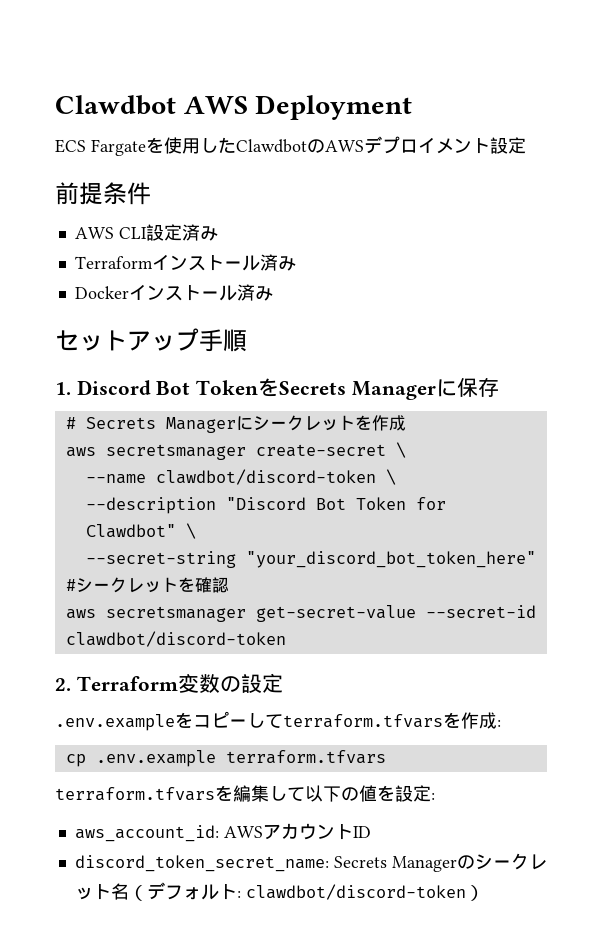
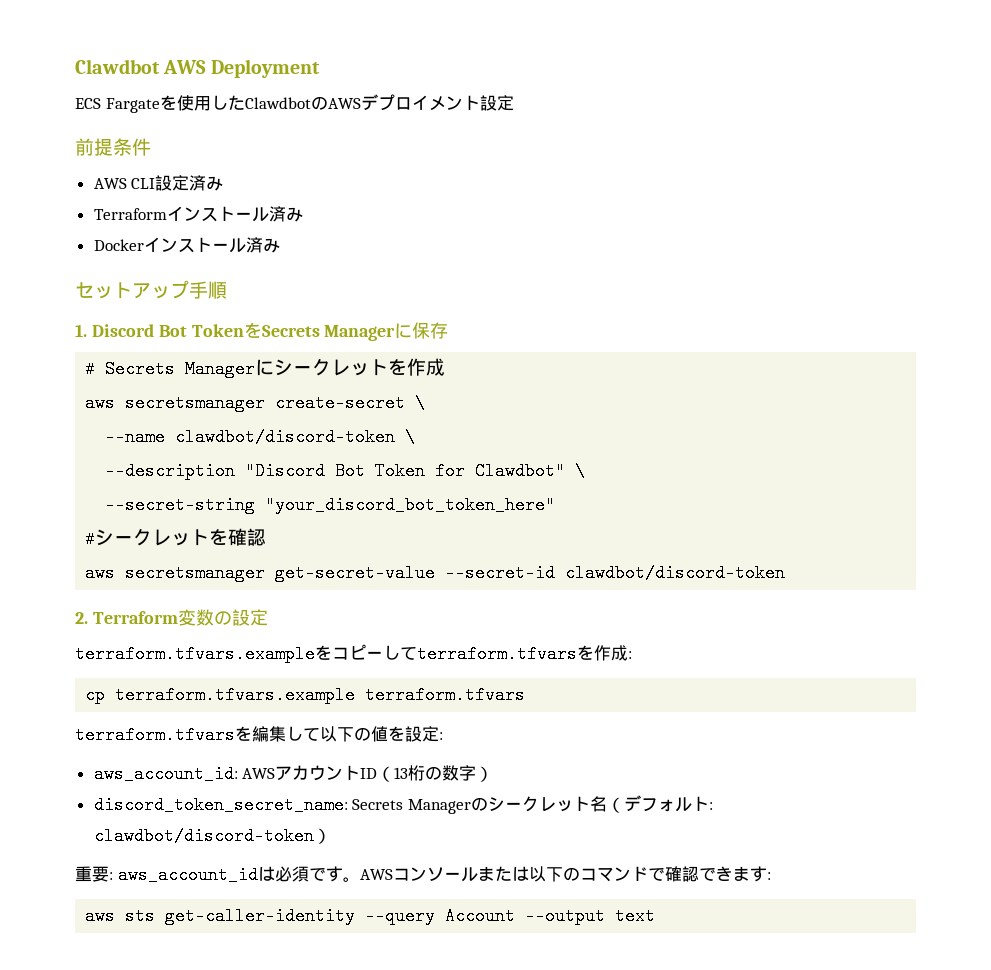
[55,714,175,731] .env.example -> [75,645,315,663] terraform.tfvars.example
[95,750,216,767] .env.example -> [115,686,356,704] terraform.tfvars.example
(371, 832) none -> [377,765,494,782] （13桁の数字）
(484, 893) none -> [75,866,771,884] [85,907,656,925] // 重要: aws_account_idは必須です。AWSコンソールまたは以下のコマンドで確認できます: // aws sts get-caller-identity --query Account --output text

